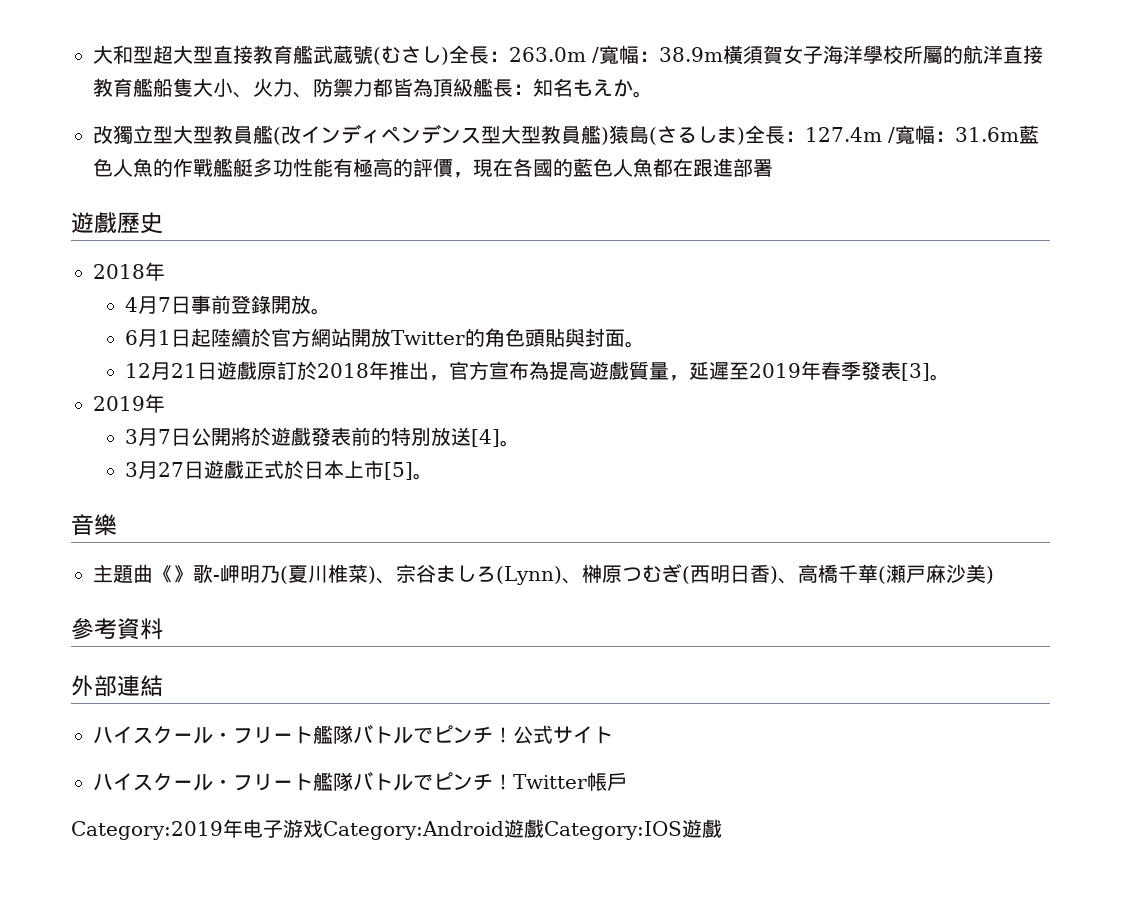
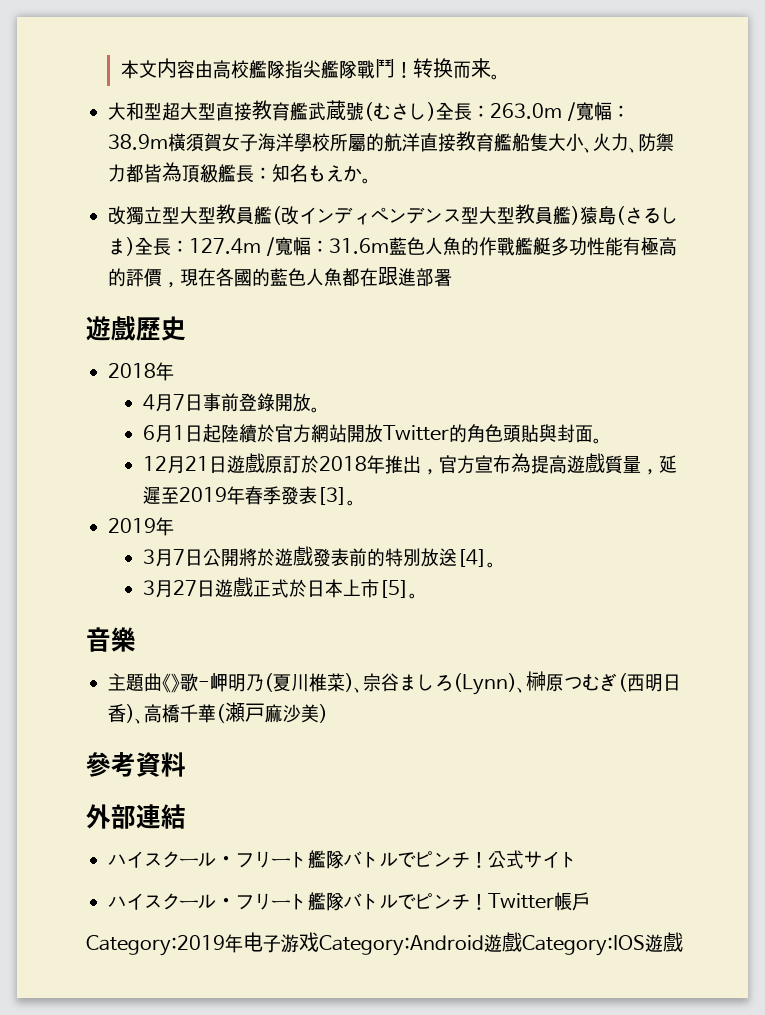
(93, 54) none -> [121,58,501,80] 本文内容由高校艦隊指尖艦隊戰鬥！转换而来。 //

